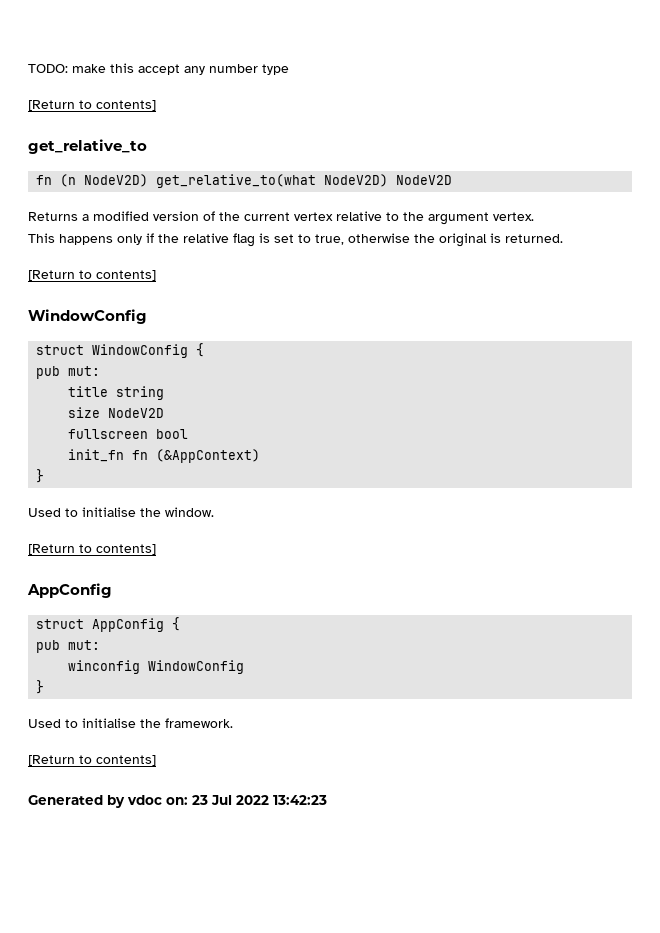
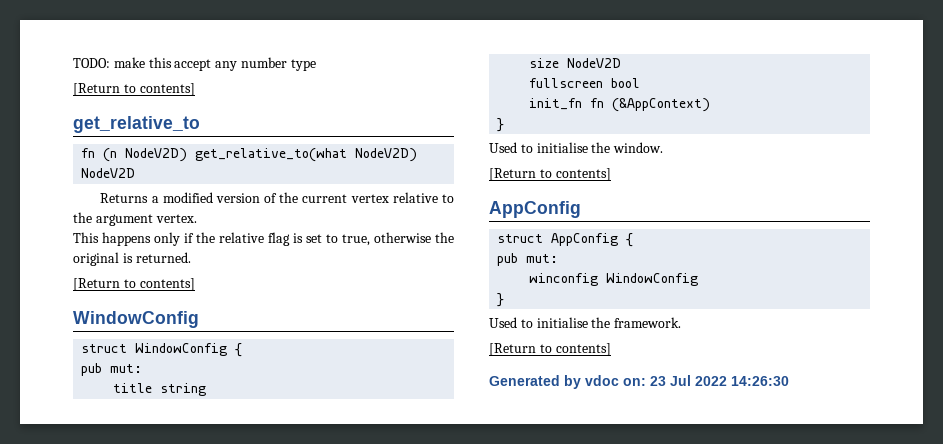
[273,795,327,805] 13:42:23 -> [731,376,789,386] 14:26:30

